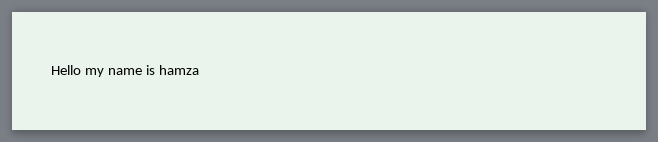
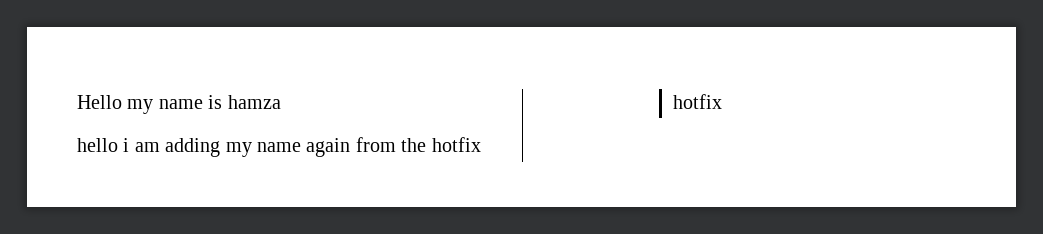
(199, 70) none -> [77,137,481,157] [673,94,723,109] // hello i am adding my name again from the hotfix // hotfix

